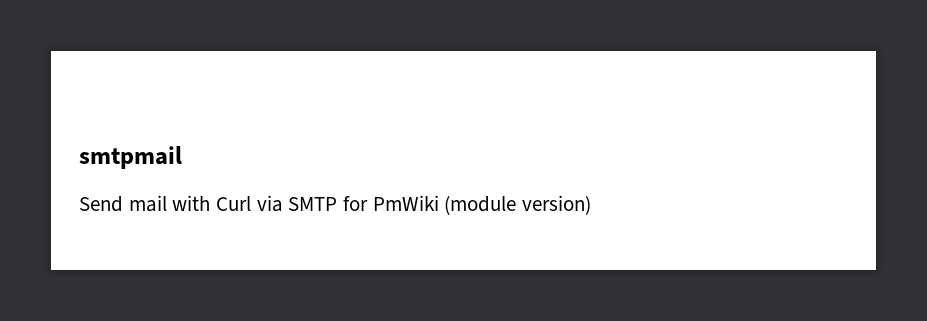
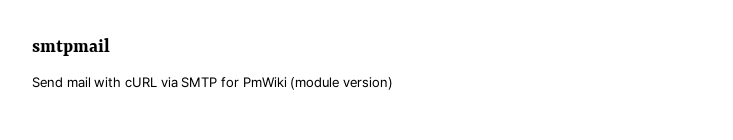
[216,196,252,211] Curl -> [124,77,157,88] cURL

